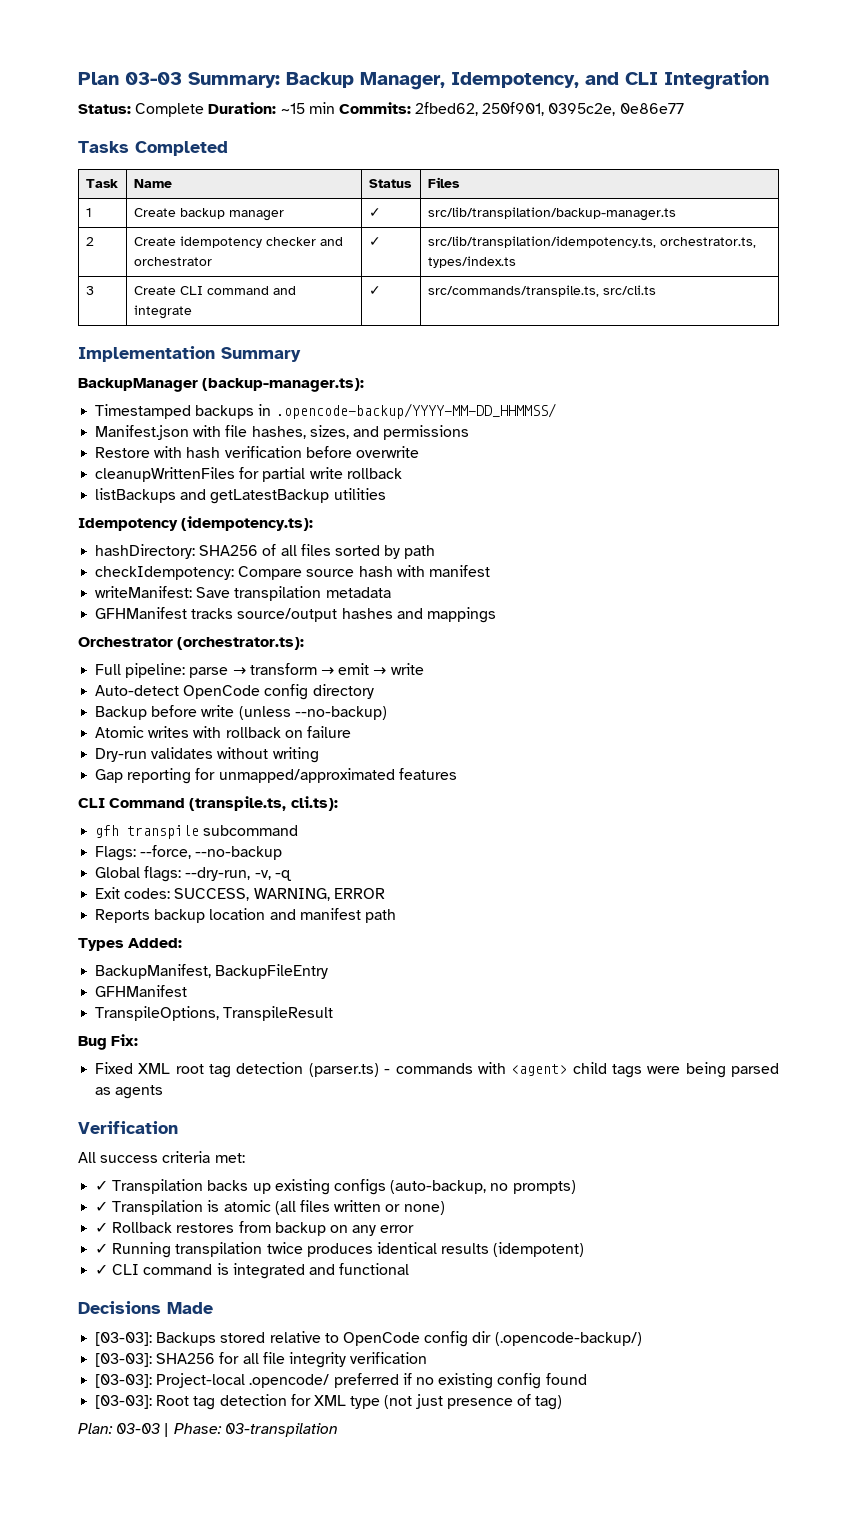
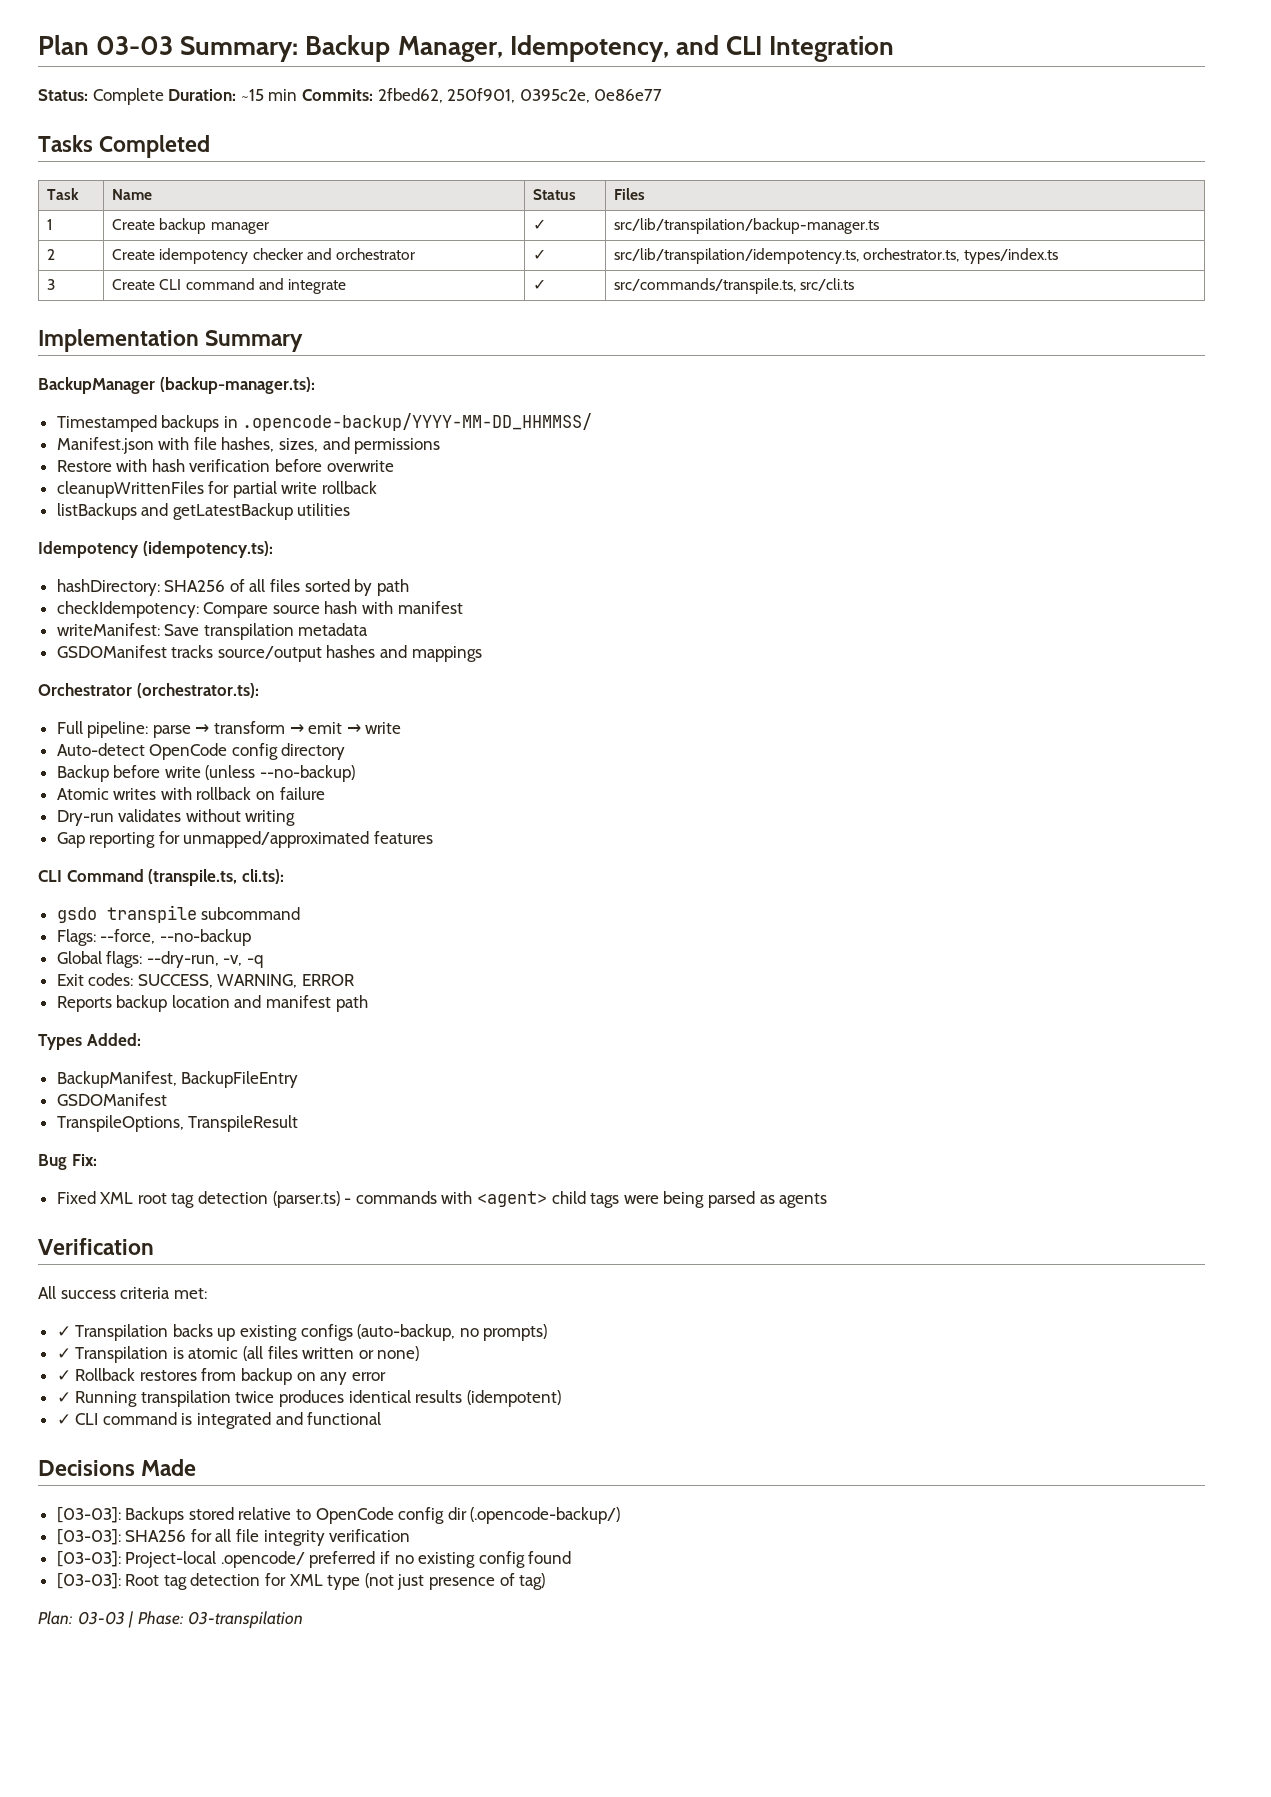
[95,607,188,619] GFHManifest -> [56,645,167,658] GSDOManifest
[95,825,120,838] gfh -> [56,907,97,923] gsdo
[95,985,188,997] GFHManifest -> [56,1093,167,1106] GSDOManifest

